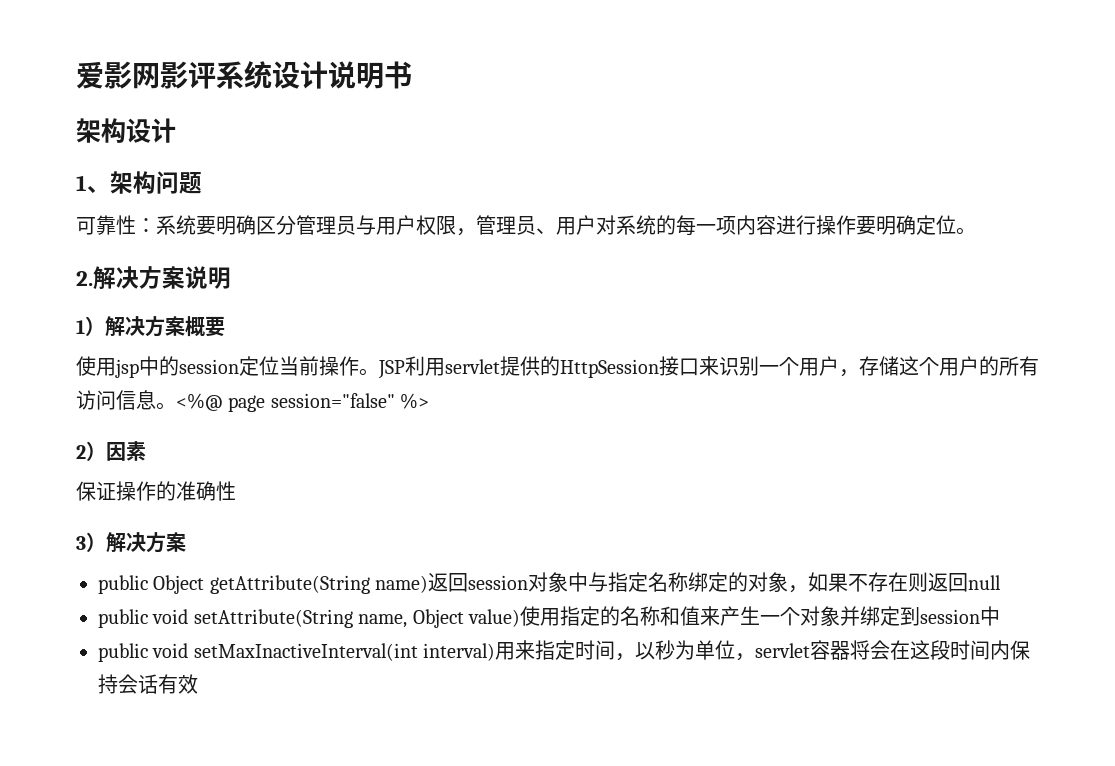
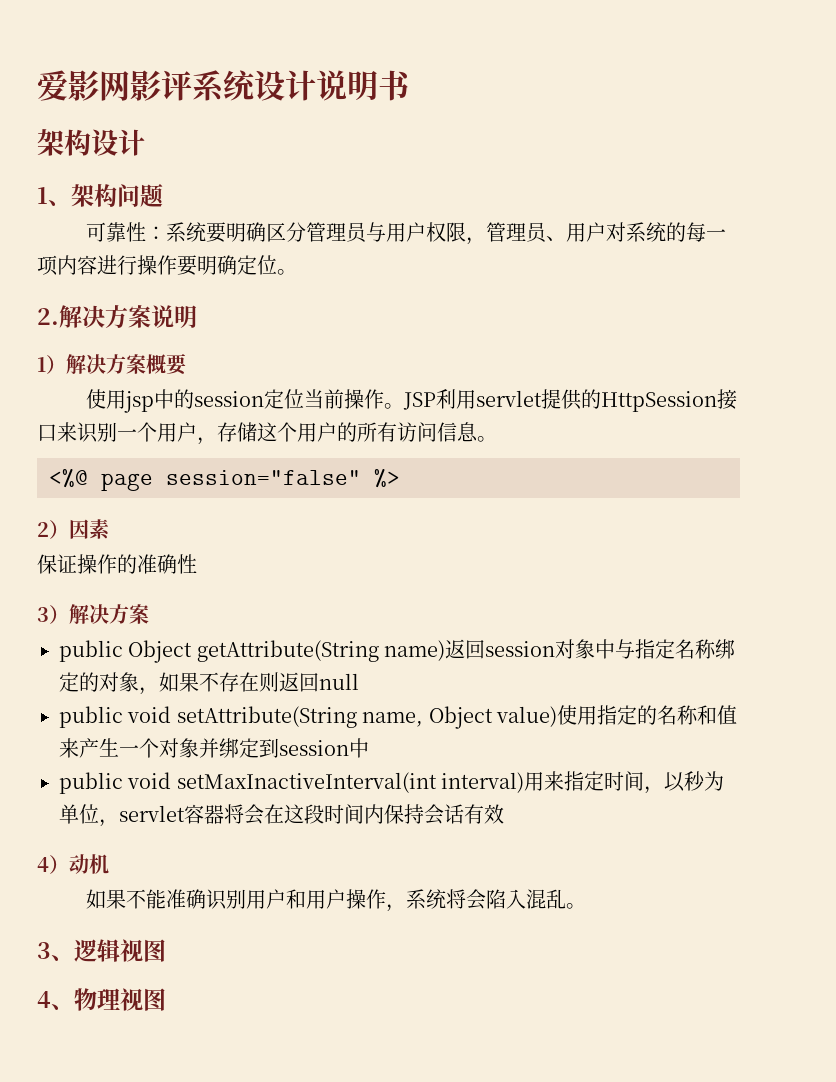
(176, 406) none -> (497, 439) //
(198, 684) none -> [37,854,109,874] [85,889,586,912] [37,939,166,962] [37,988,166,1011] // 4）动机 // 如果不能准确识别用户和用户操作，系统将会陷入混乱。 // 3、逻辑视图 // 4、物理视图

